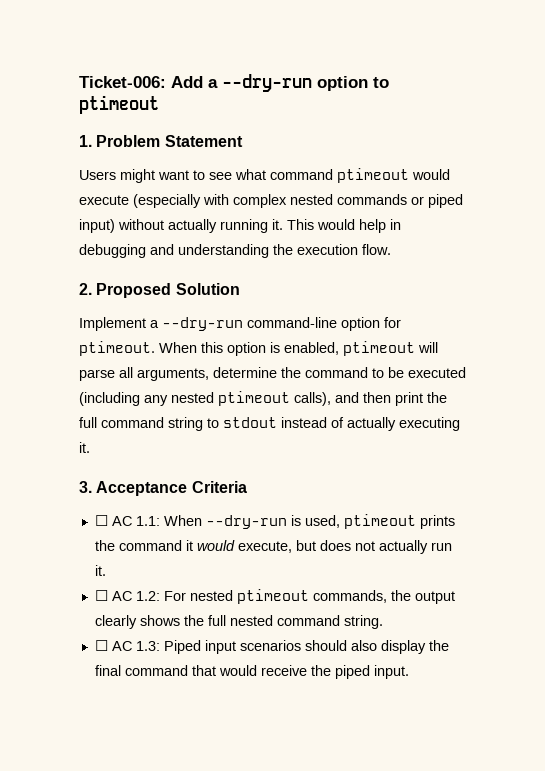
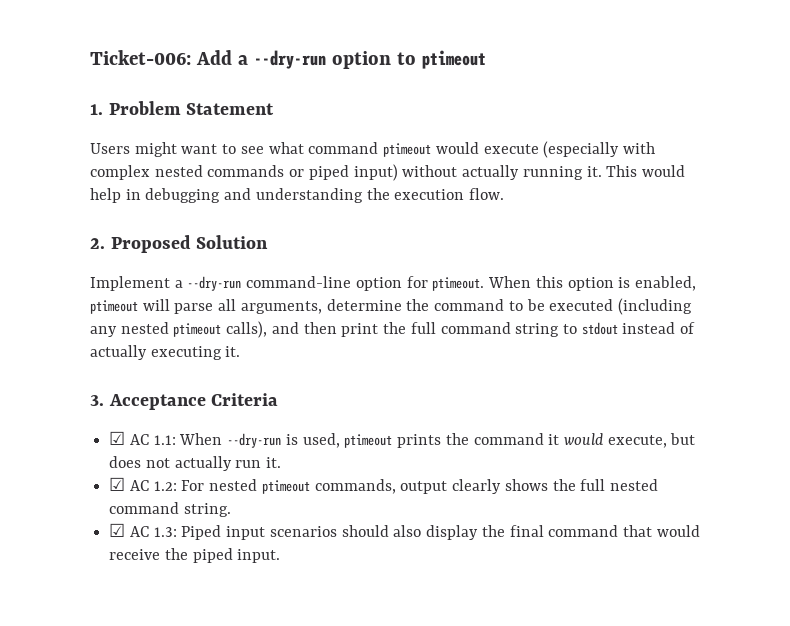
[94,515,108,526] ☐ -> [109,431,126,445] ☑
[94,590,108,601] ☐ -> [109,477,126,491] ☑
[390,590,411,601] the -> (396, 486) none
[94,640,108,651] ☐ -> [109,523,126,537] ☑

